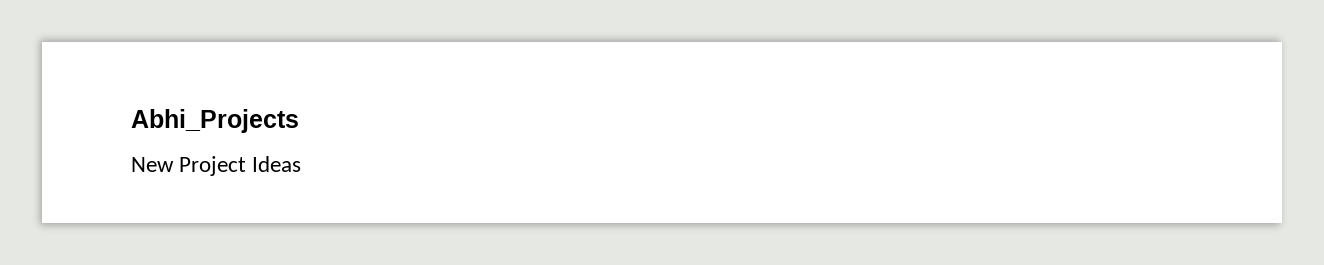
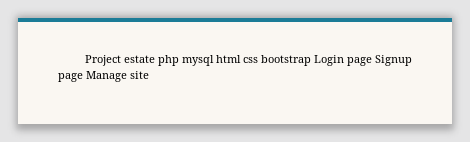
[131,109,299,133] [131,156,302,176] Abhi_Projects // New Project Ideas -> [84,55,412,66] [58,71,149,82] Project estate php mysql html css bootstrap Login page Signup page Manage site

